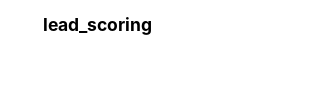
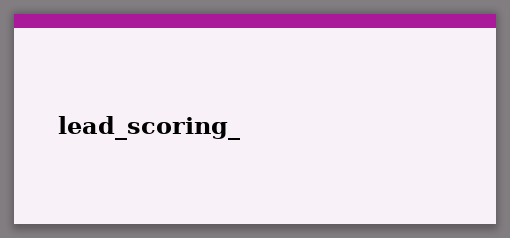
[43,17,152,35] lead_scoring -> [58,116,240,140] lead_scoring_

